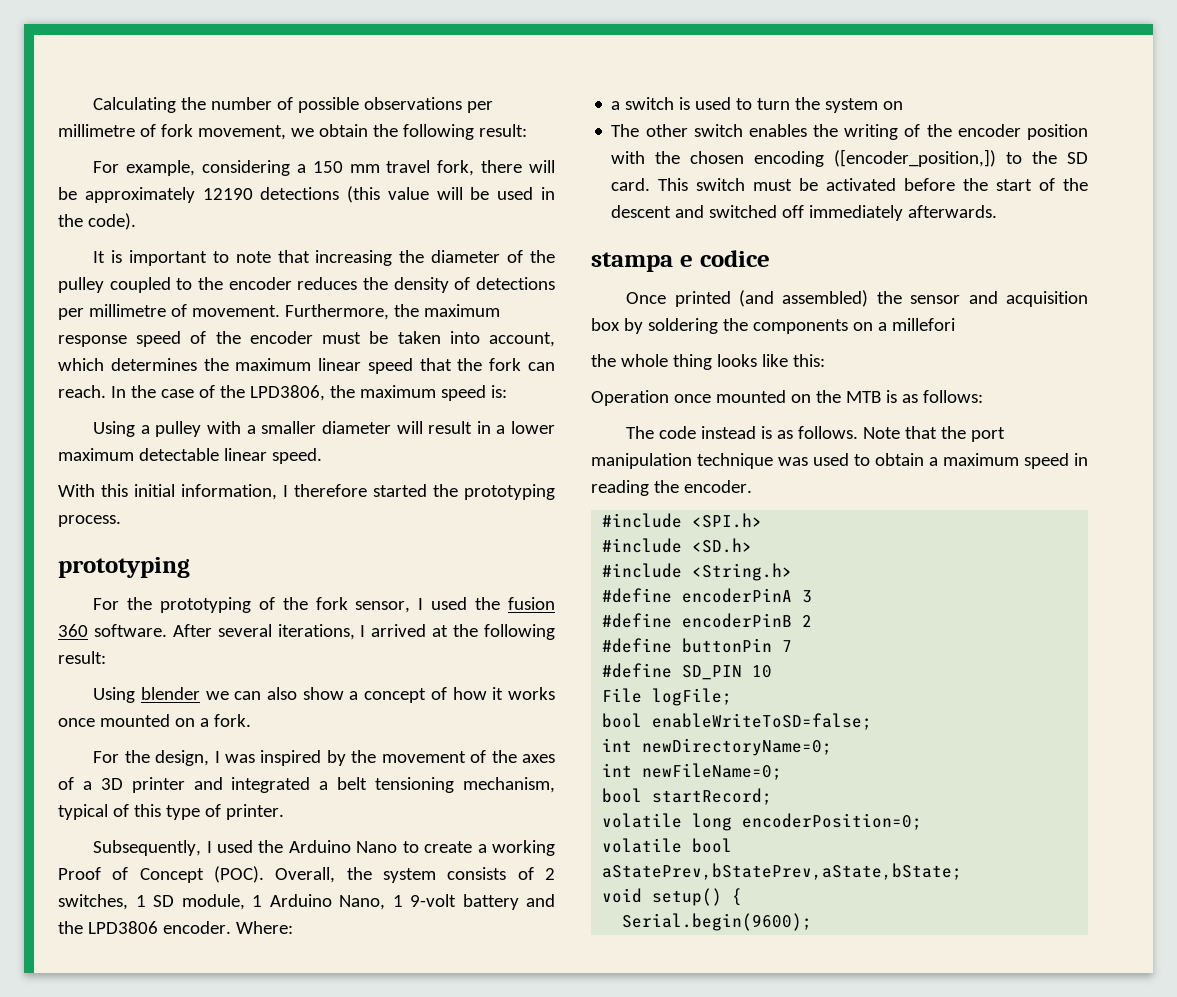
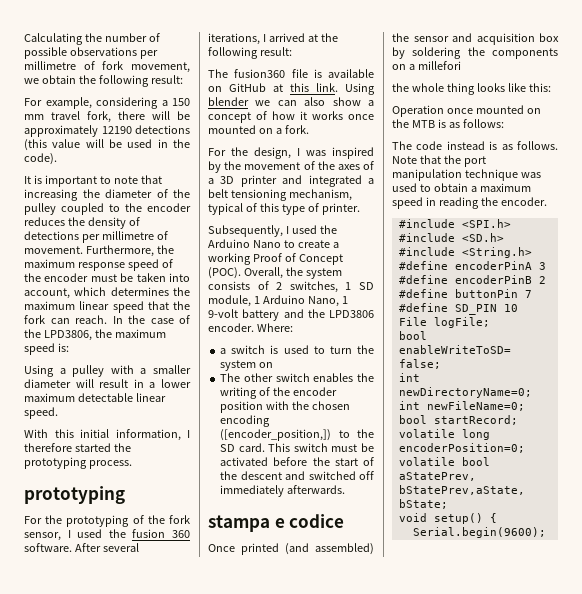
(106, 657) none -> [208,69,374,78] [208,83,338,92] The fusion360 file is available on GitHub at this link.

